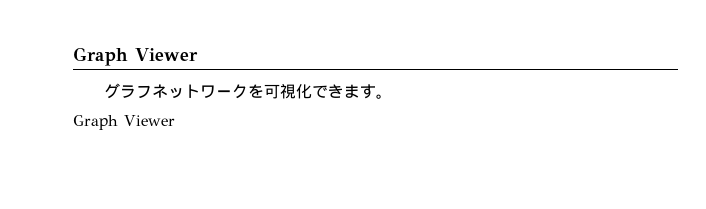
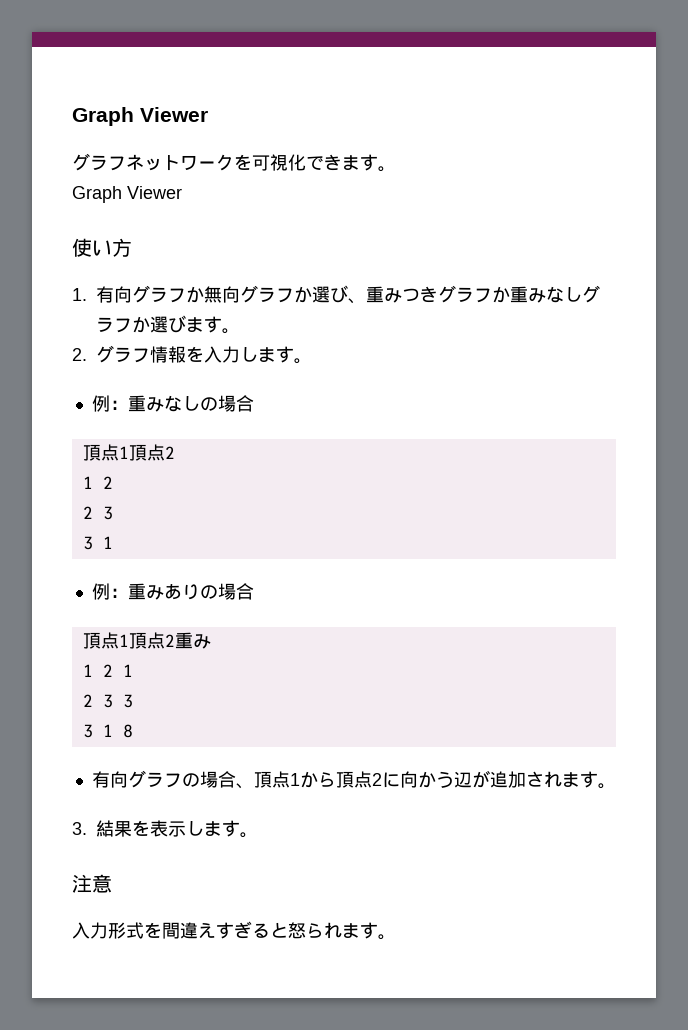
(175, 120) none -> [72,238,132,257] [72,285,600,304] [96,315,240,334] [72,345,312,364] [91,395,254,412] [82,444,175,461] [82,476,113,489] [82,506,113,520] [82,536,113,550] [91,583,254,600] [82,632,211,649] [82,664,133,677] [82,694,133,708] [82,724,133,738] [91,770,616,789] [72,820,258,838] [72,874,112,893] [72,921,396,940] // 使い方 // 1.有向グラフか無向グラフか選び、重みつきグラフか重みなしグラフか選びます。 // 2.グラフ情報を入力します。 // 例：重みなしの場合 // 頂点1頂点2 // 1 2 // 2 3 // 3 1 // 例：重みありの場合 // 頂点1頂点2重み // 1 2 1 // 2 3 3 // 3 1 8 // 有向グラフの場合、頂点1から頂点2に向かう辺が追加されます。 // 3.結果を表示します。 // 注意 // 入力形式を間違えすぎると怒られます。

